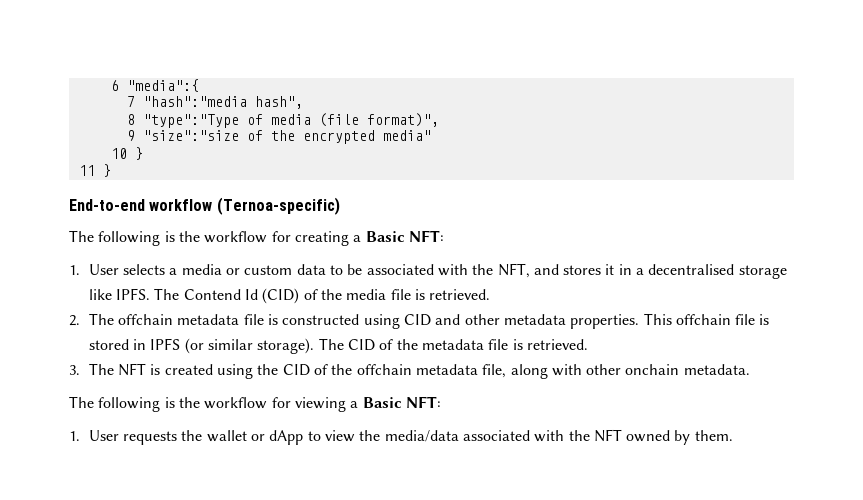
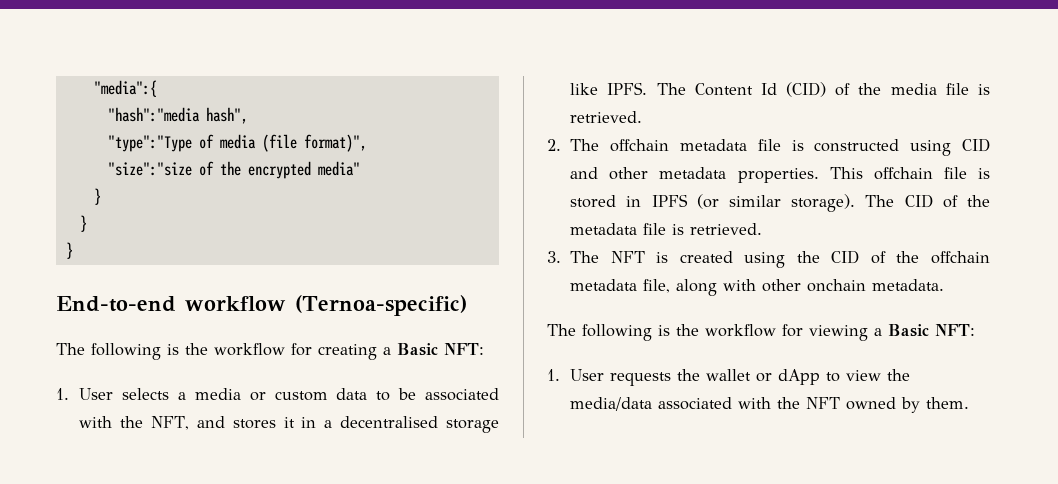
[110,80,119,91] 6 -> (93, 88) none
[126,96,135,107] 7 -> (157, 88) none
[126,114,135,125] 8 -> (248, 115) none
[126,130,135,141] 9 -> (367, 143) none
[110,147,143,160] [78,165,95,176] 10 } // 11 -> [93,188,101,205] [79,215,87,232] } // } //
[183,289,241,300] Contend -> [694,83,753,96] Content

